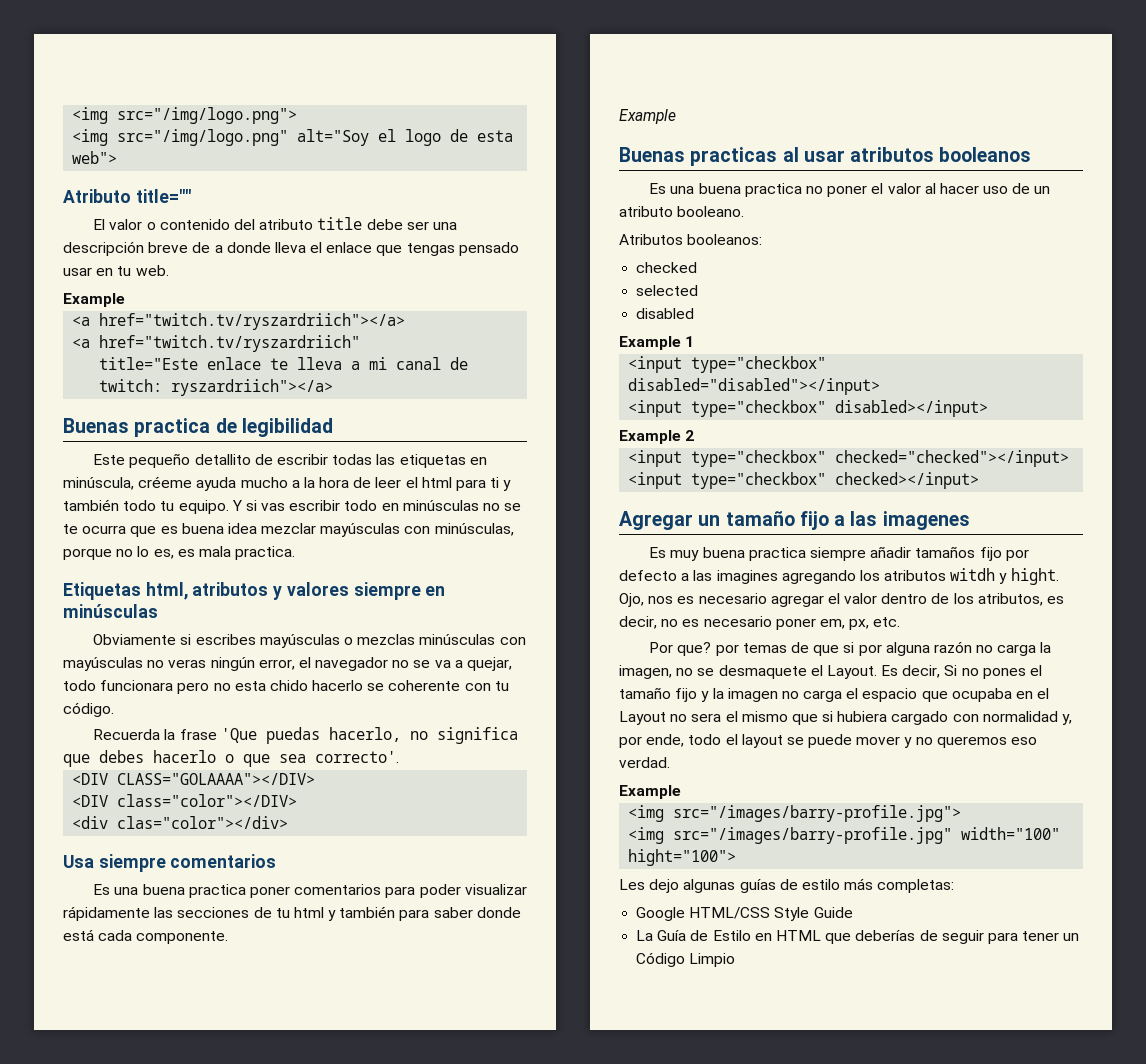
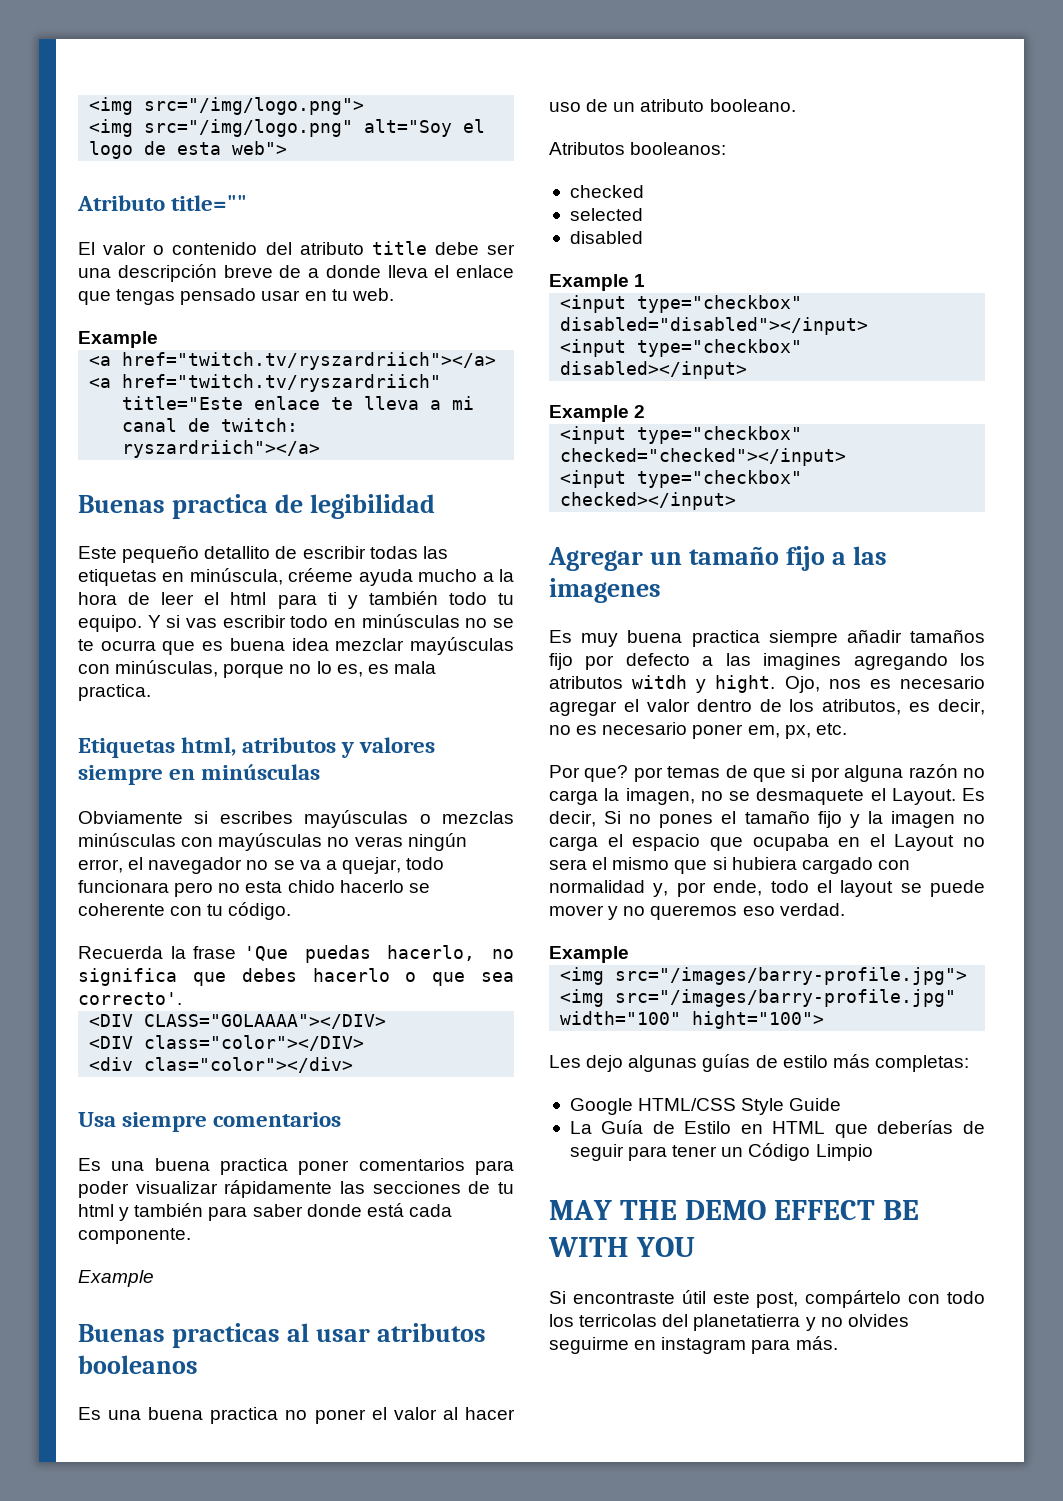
(736, 960) none -> [549,1200,920,1220] [548,1237,696,1257] [549,1290,985,1308] [549,1314,909,1331] [549,1336,838,1354] // MAY THE DEMO EFFECT BE WITH YOU // Si encontraste útil este post, compártelo con todo los terricolas del planetatierra y no olvides seguirme en instagram para más.

